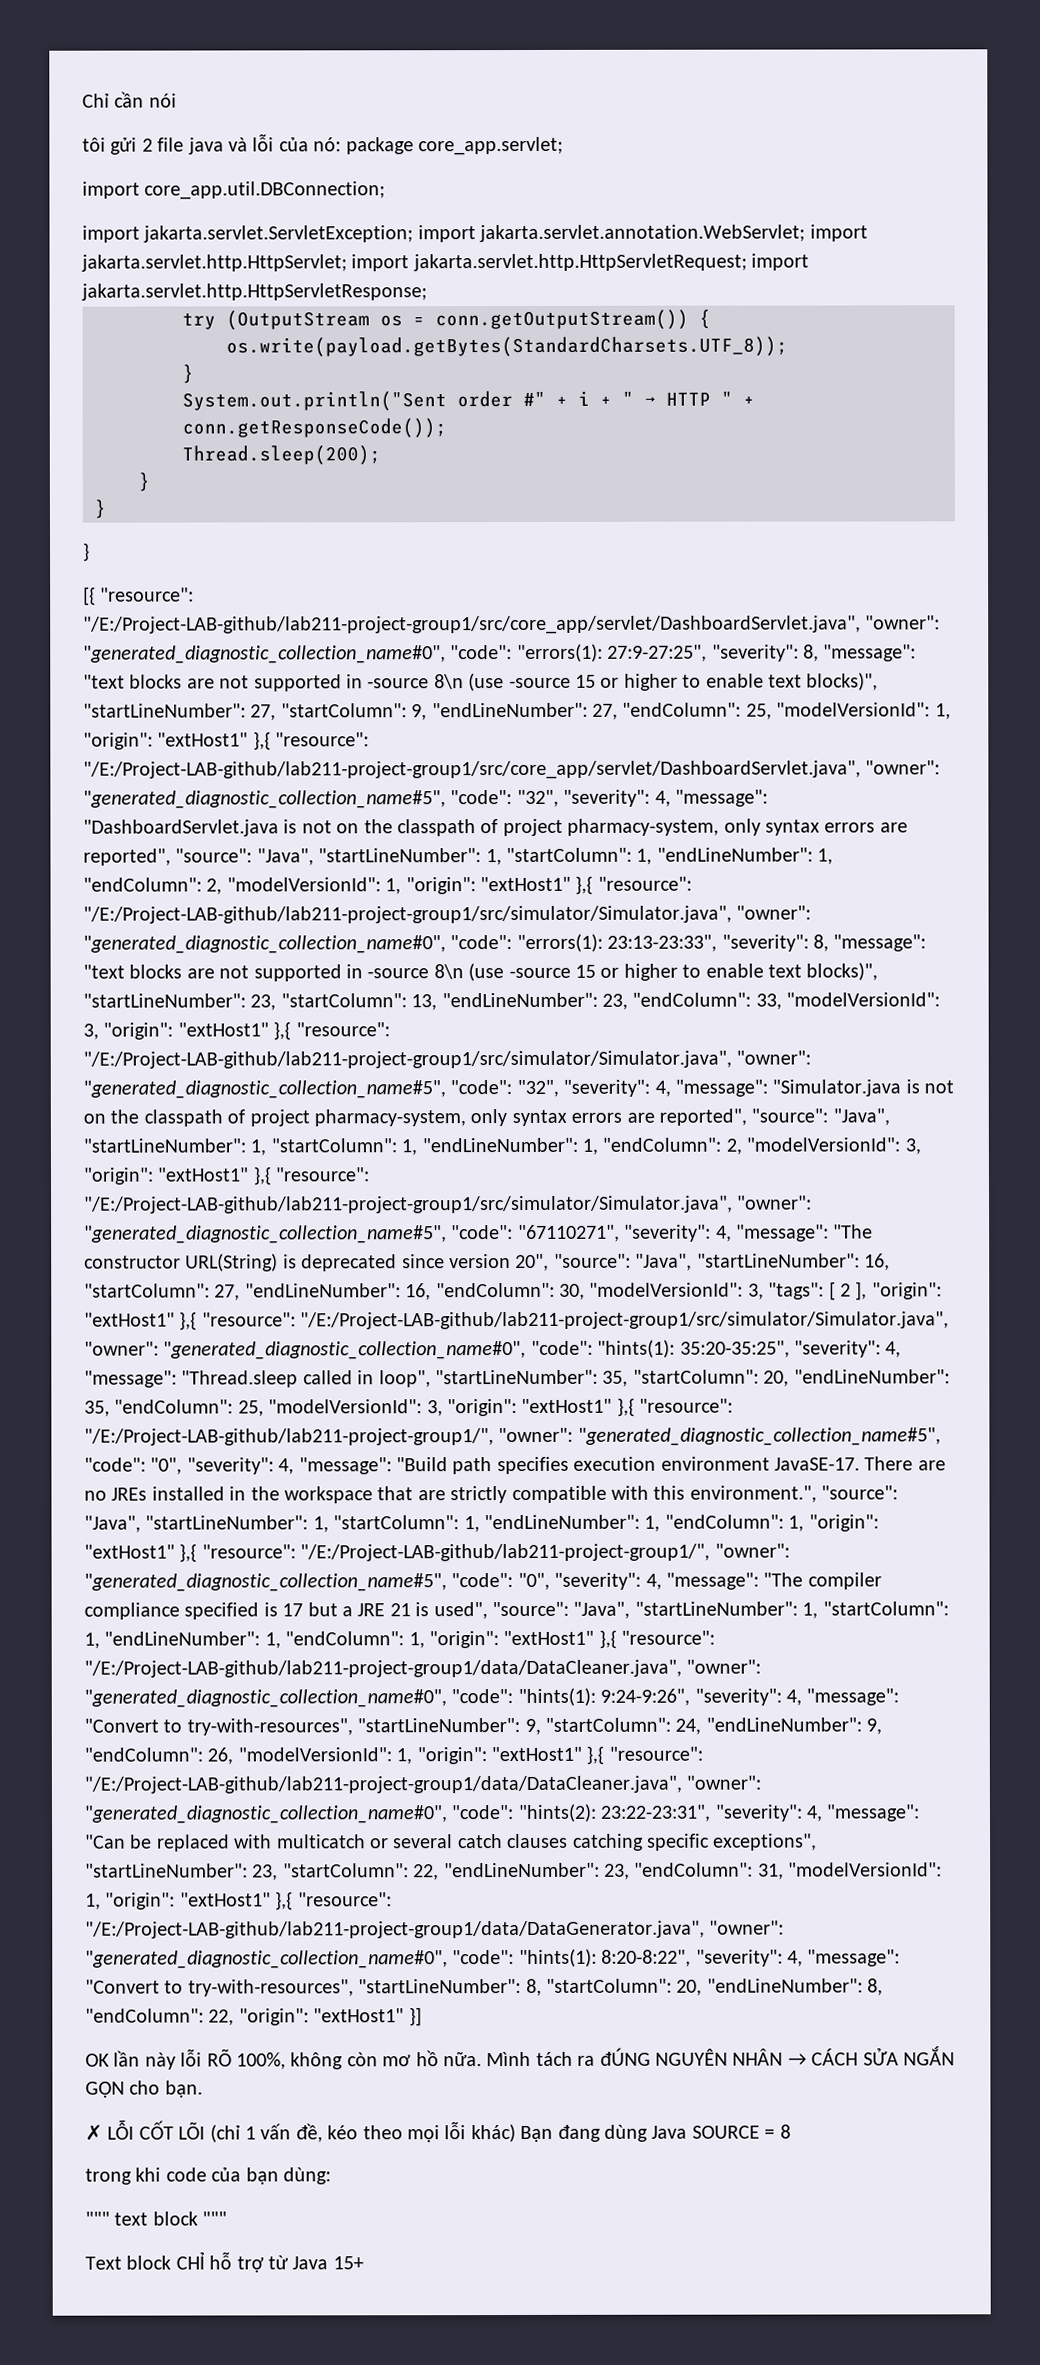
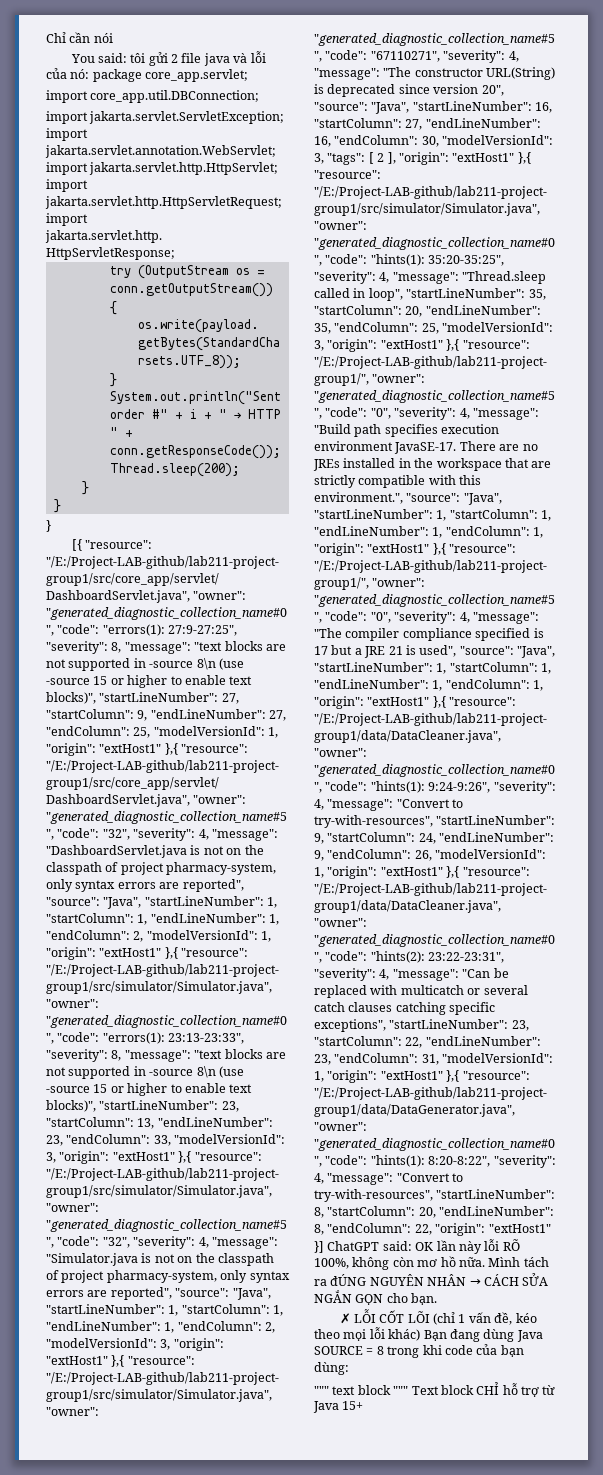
(177, 100) none -> [70,53,127,63] You said:
(422, 2017) // -> [327,1241,412,1251] ChatGPT said:
(791, 2131) // -> (384, 1350) none
(228, 2218) // -> (409, 1390) none

